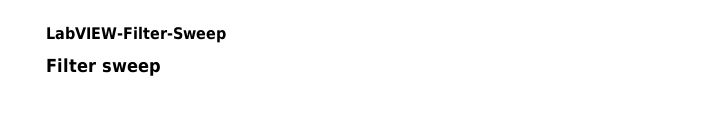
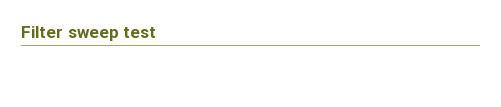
[46,26,226,43] LabVIEW-Filter-Sweep // -> (21, 32) none
(161, 68) none -> [123,27,157,38] test

